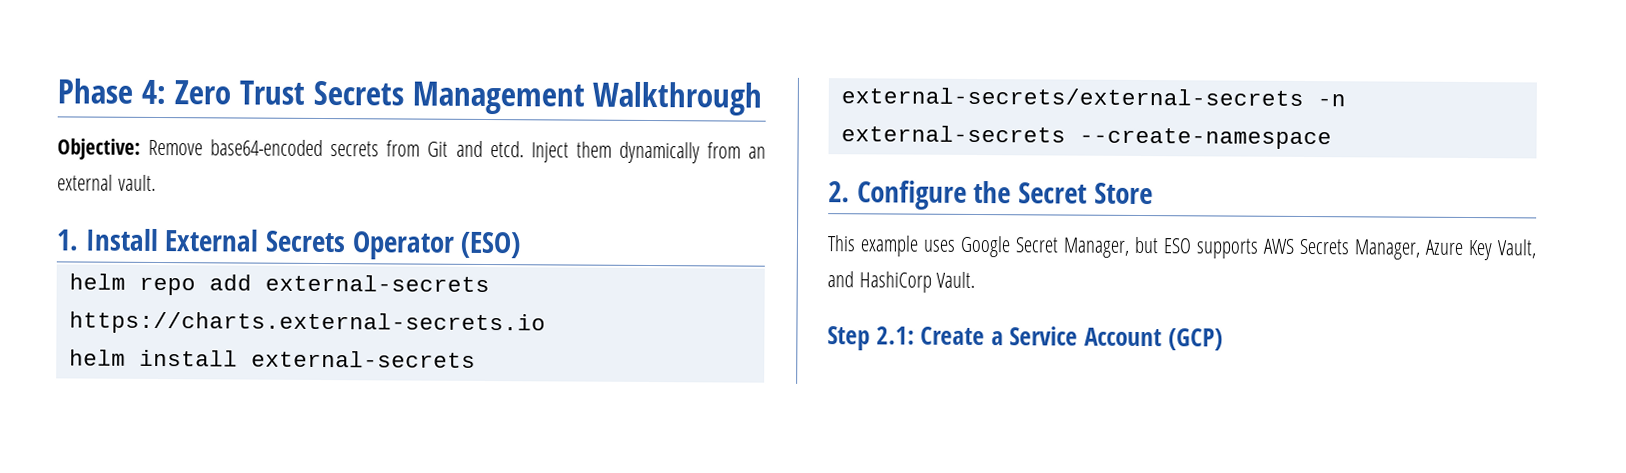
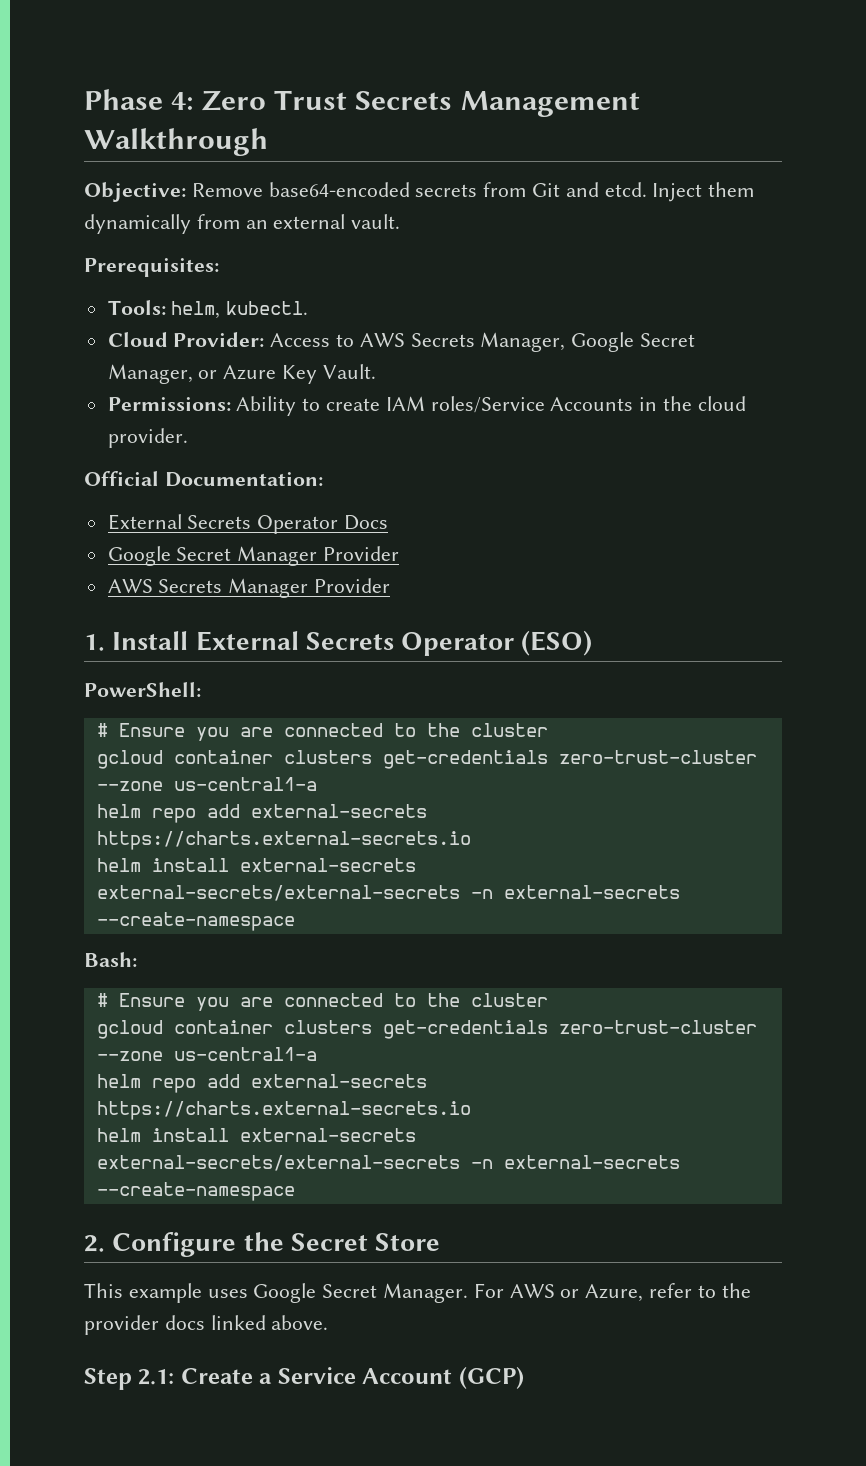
(156, 182) none -> [84,258,219,277] [107,300,309,319] [107,332,696,352] [107,364,376,384] [107,396,746,416] [107,428,188,448] [84,471,323,487] [107,514,389,534] [107,546,400,566] [107,578,391,598] // Prerequisites: // Tools: helm, kubectl. // Cloud Provider: Access to AWS Secrets Manager, Google Secret Manager, or Azure Key Vault. // Permissions: Ability to create IAM roles/Service Accounts in the cloud provider. // Official Documentation: // External Secrets Operator Docs // Google Secret Manager Provider // AWS Secrets Manager Provider
(522, 245) none -> [84,682,201,697] [96,723,548,741] [96,750,757,769] [96,777,317,791] [96,804,427,823] [96,831,471,850] [96,858,416,872] [96,885,680,901] [96,912,295,931] [84,952,137,967] [96,993,548,1011] [96,1020,757,1039] [96,1047,317,1061] // PowerShell: // # Ensure you are connected to the cluster // gcloud container clusters get-credentials zero-trust-cluster --zone us-central1-a // helm repo add external-secrets https://charts.external-secrets.io // helm install external-secrets external-secrets/external-secrets -n external-secrets --create-namespace // Bash: // # Ensure you are connected to the cluster // gcloud container clusters get-credentials zero-trust-cluster --zone us-central1-a
[1063,236,1536,261] [827,271,976,293] Manager, but ESO supports AWS Secrets Manager, Azure Key Vault, and HashiCorp Vault. -> [383,1283,751,1303] [84,1315,329,1335] Manager. For AWS or Azure, refer to the provider docs linked above.

